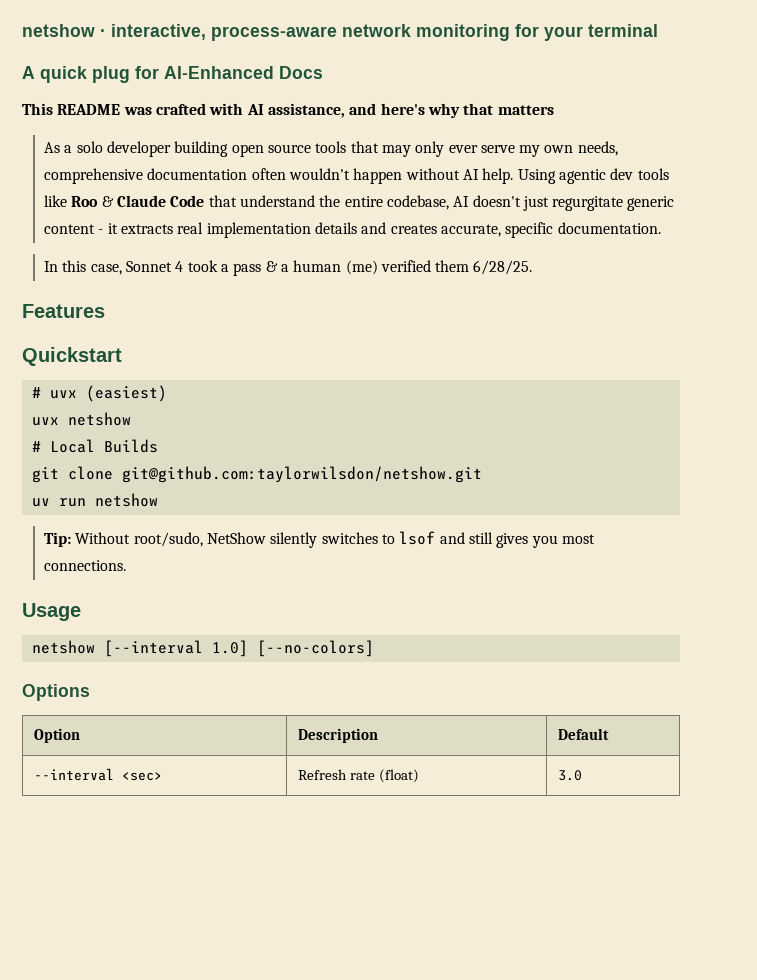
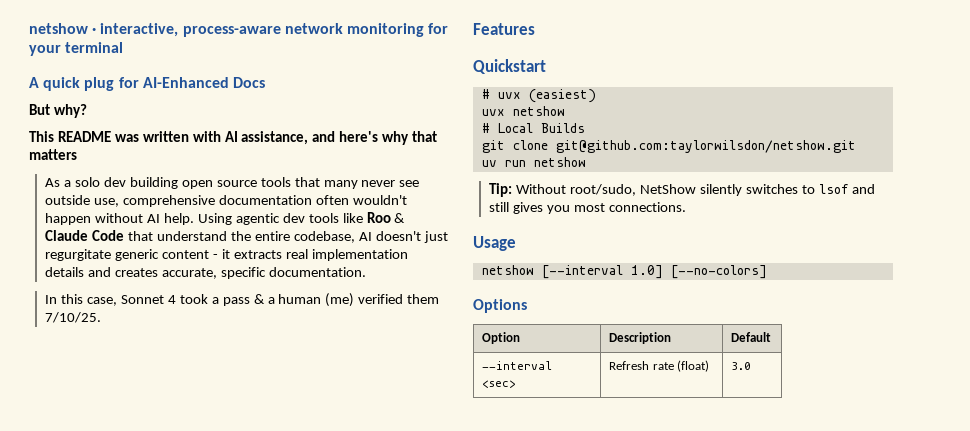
(323, 72) none -> [29,104,87,118] // But why?
[155,103,206,115] crafted -> [142,131,189,142] written
[106,141,171,157] developer -> [104,177,127,187] dev
[381,141,618,157] may only ever serve my own needs, -> [323,180,420,189] [45,195,120,207] many never see outside use,
[473,260,533,275] 6/28/25. -> [45,312,102,323] 7/10/25.

